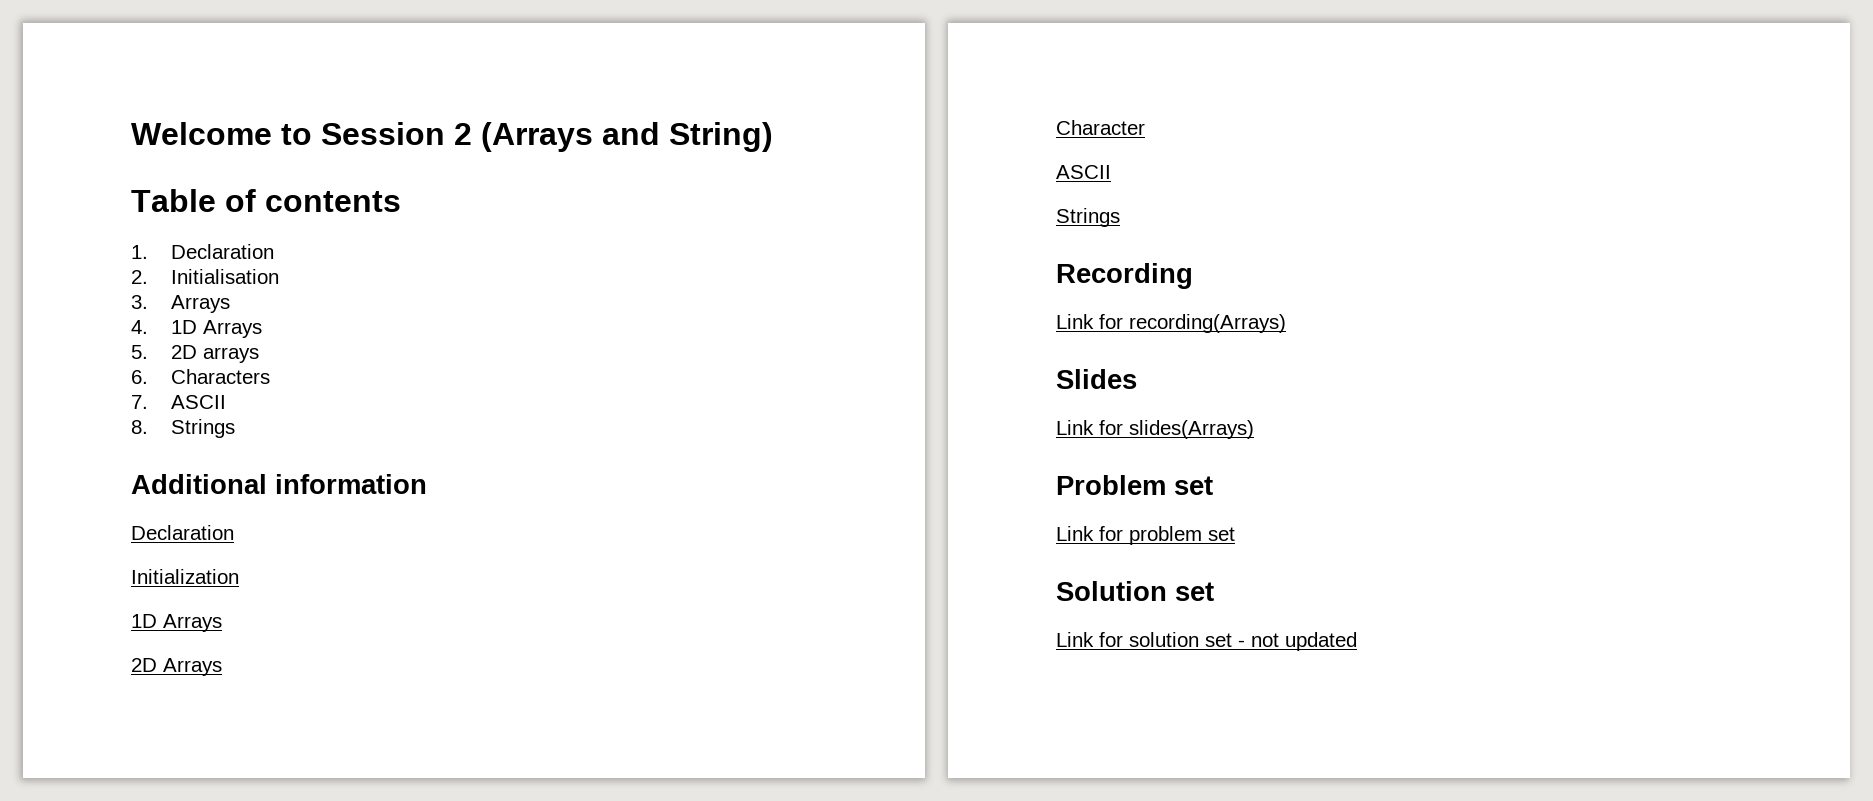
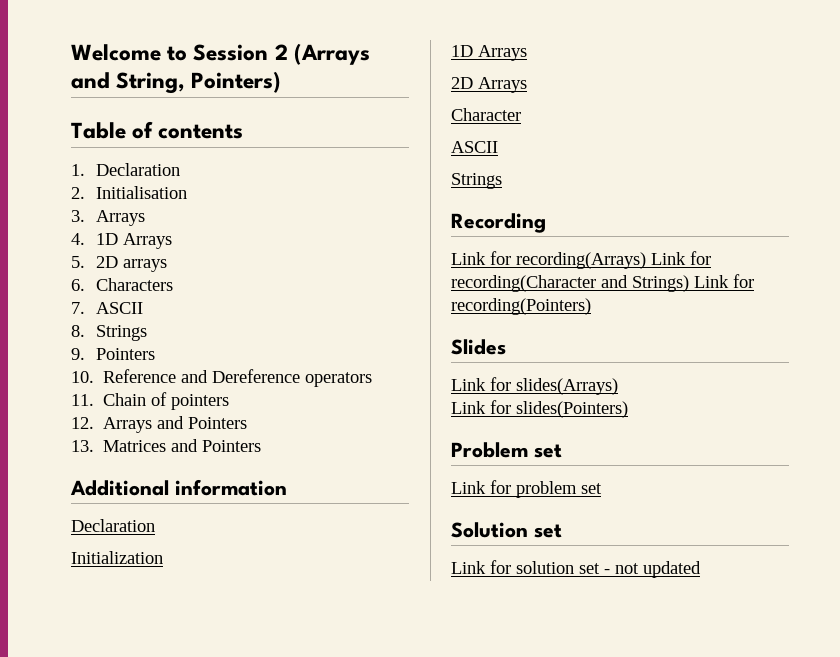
[669,122,773,152] String) -> [116,71,282,94] String, Pointers)
(236, 428) none -> [71,348,156,360] [71,369,373,387] [71,392,230,410] [71,416,248,433] [71,439,262,452] // 9. Pointers // 10. Reference and Dereference operators // 11. Chain of pointers // 12. Arrays and Pointers // 13. Matrices and Pointers
(1286, 323) none -> [651,251,711,265] [451,274,754,292] [451,298,591,315] Link for recording(Character and Strings) Link for recording(Pointers)
(1254, 429) none -> [451,400,628,418] // Link for slides(Pointers)

